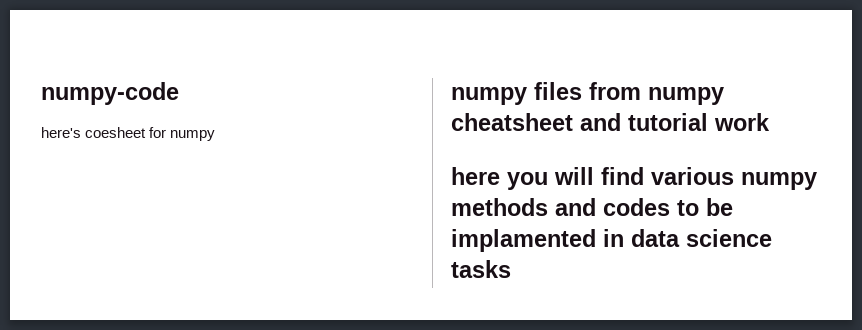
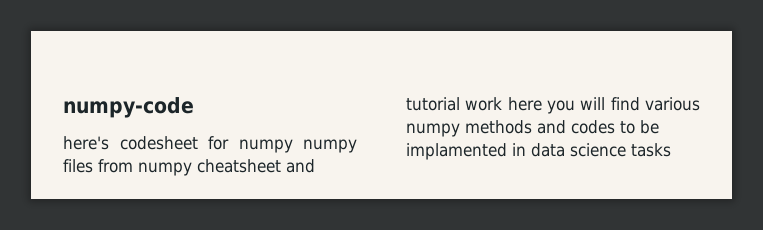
[85,127,147,138] coesheet -> [119,136,198,150] codesheet
(216, 135) // -> (293, 146) none
(770, 122) // -> (503, 104) none

